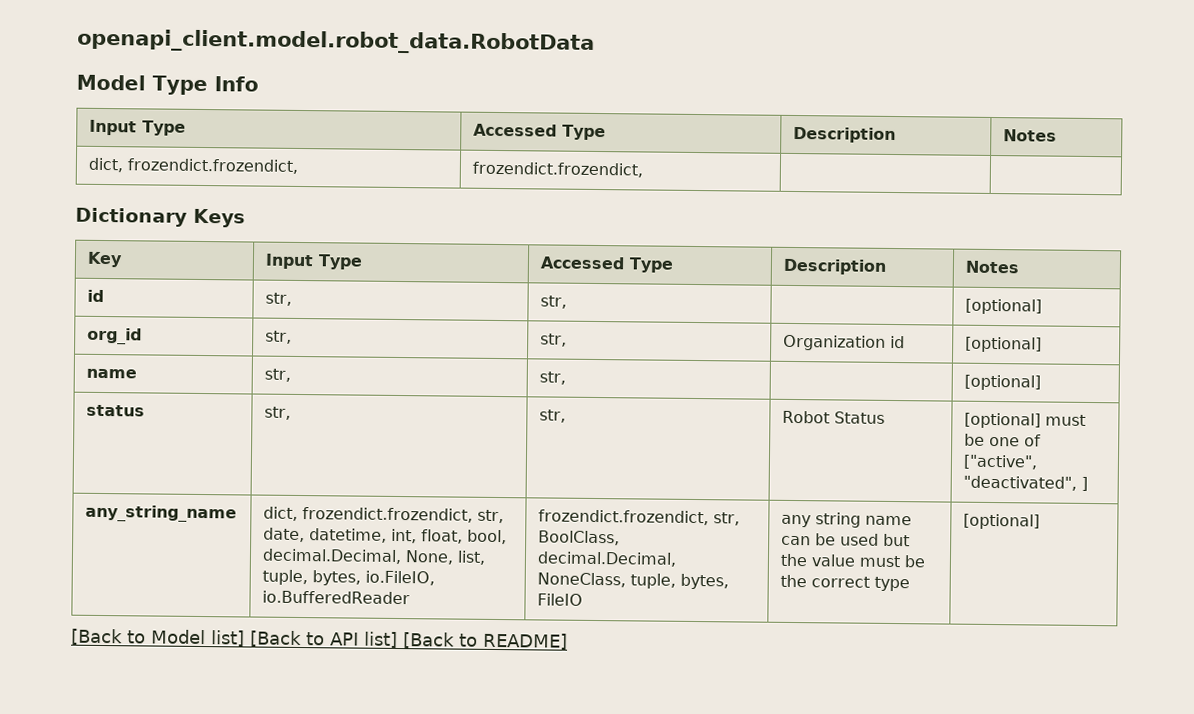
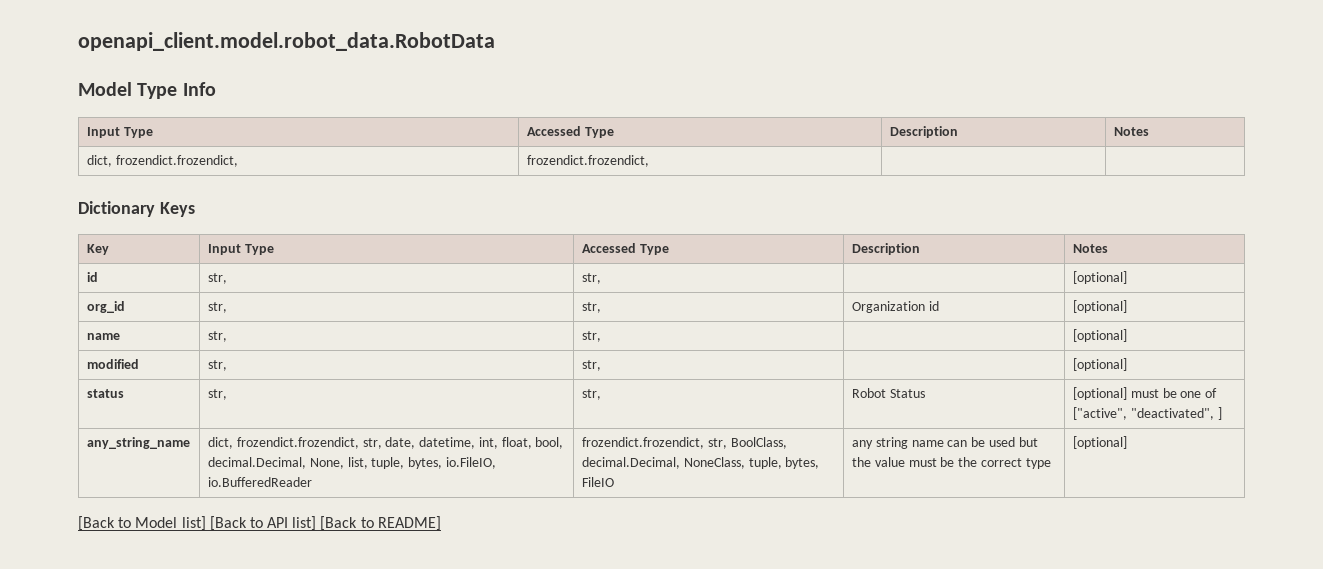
(1042, 382) none -> [86,359,139,369] [207,360,227,371] [581,360,601,371] [1072,358,1127,371] // modified | str, | str, | | [optional]

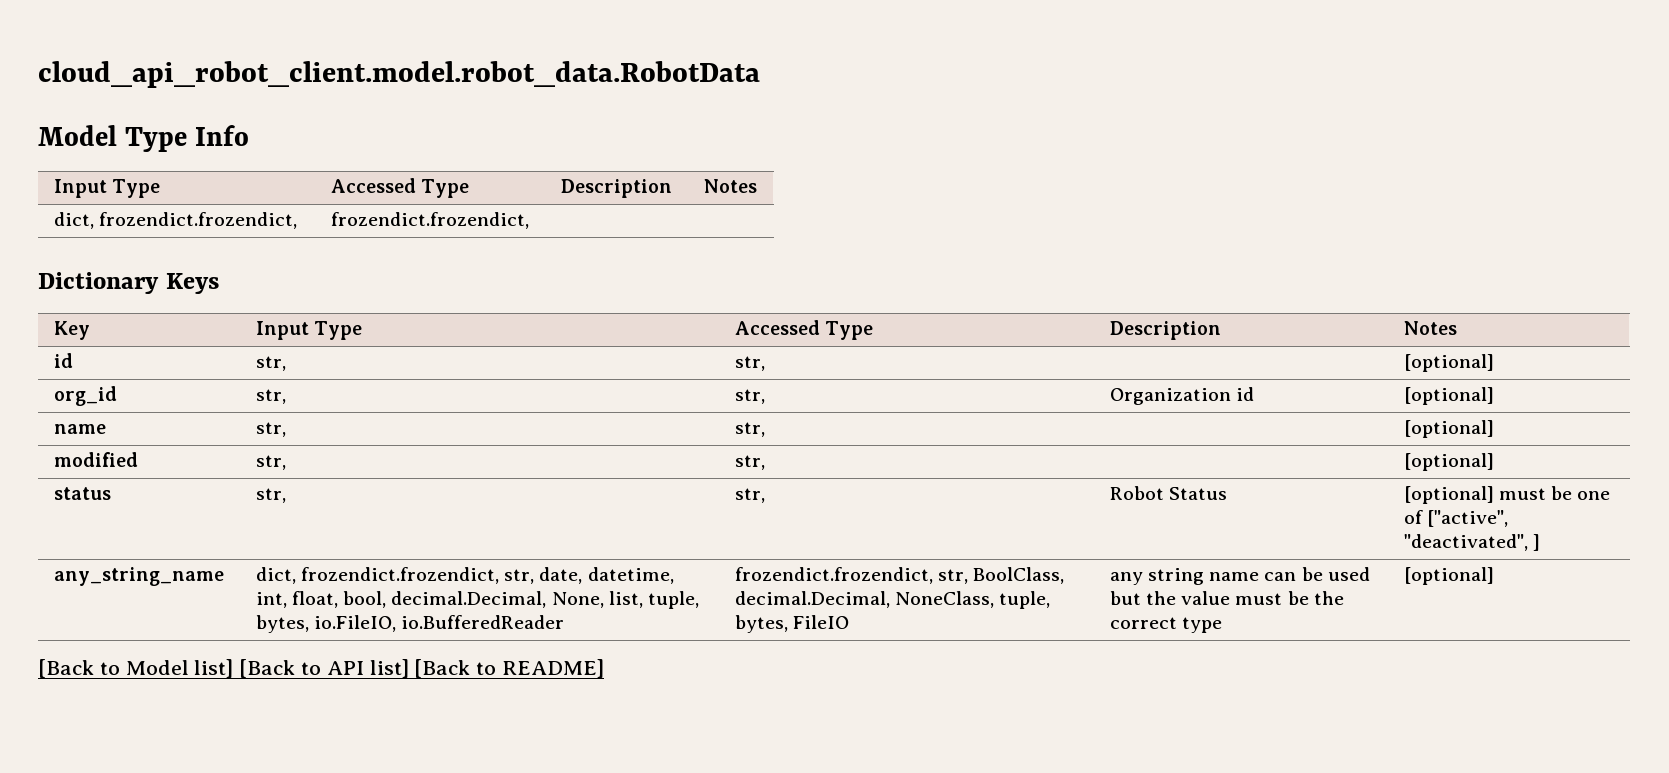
[78,32,495,51] openapi_client.model.robot_data.RobotData -> [38,61,760,88] cloud_api_robot_client.model.robot_data.RobotData

